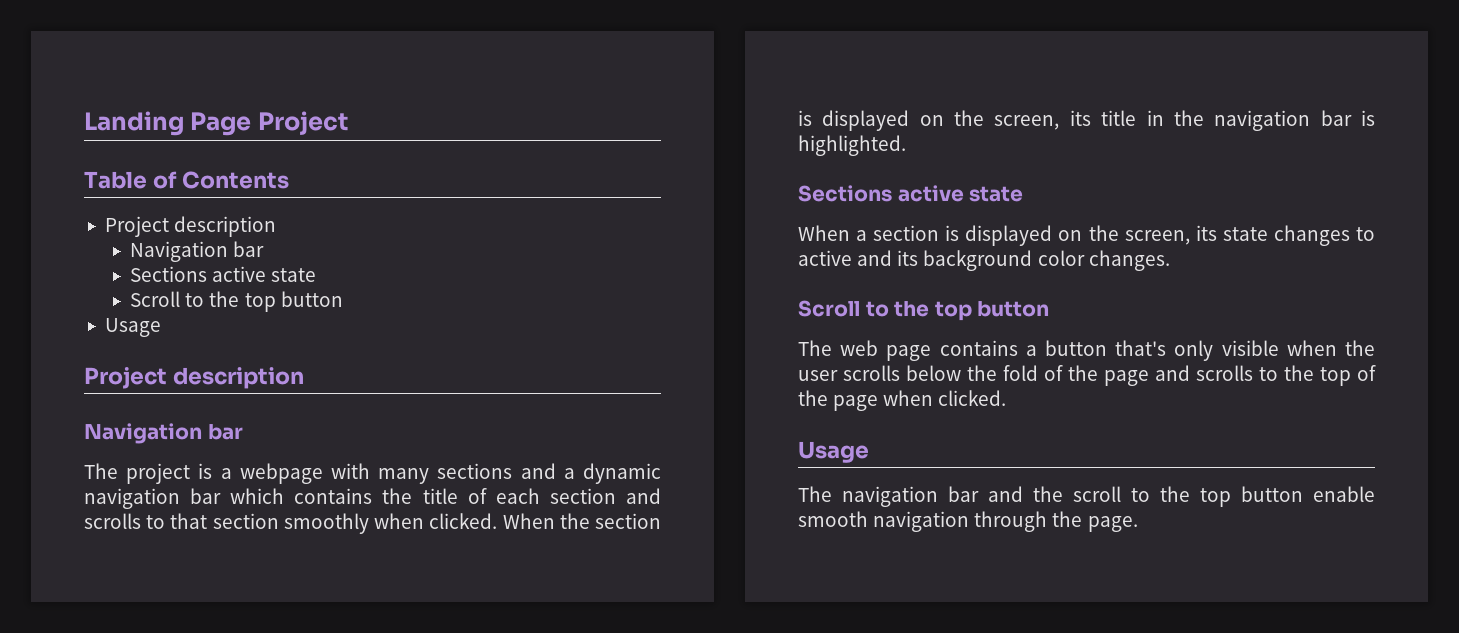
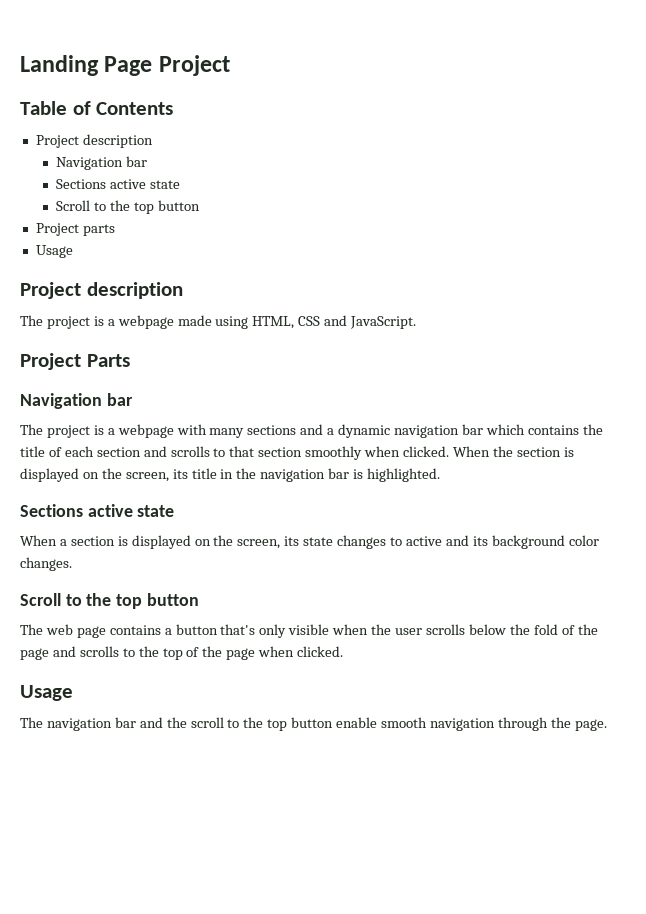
(343, 299) none -> [35,223,115,236] // Project parts
(304, 378) none -> [20,315,417,329] [20,353,130,370] // The project is a webpage made using HTML, CSS and JavaScript. // Project Parts

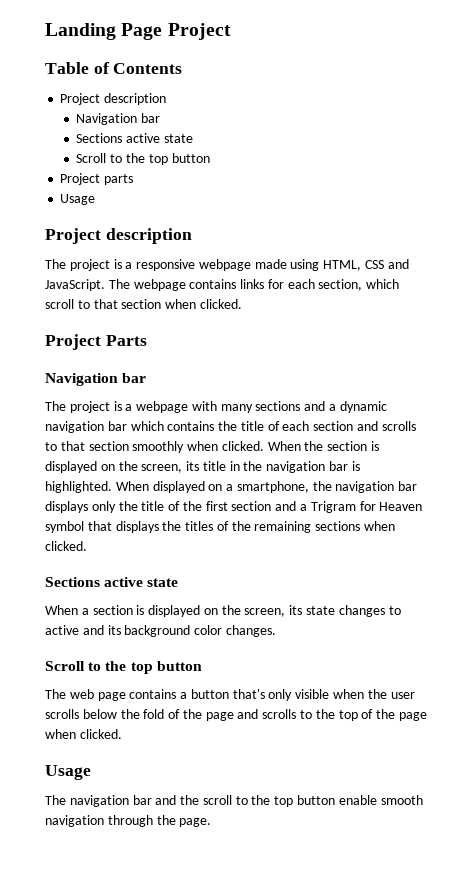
(115, 322) none -> [136,259,196,271] responsive
(417, 322) none -> [108,279,400,291] [45,299,242,309] The webpage contains links for each section, which scroll to that section when clicked.
(441, 475) none -> [115,481,418,493] [45,501,423,513] [45,521,396,533] [45,541,87,551] When displayed on a smartphone, the navigation bar displays only the title of the first section and a Trigram for Heaven symbol that displays the titles of the remaining sections when clicked.

